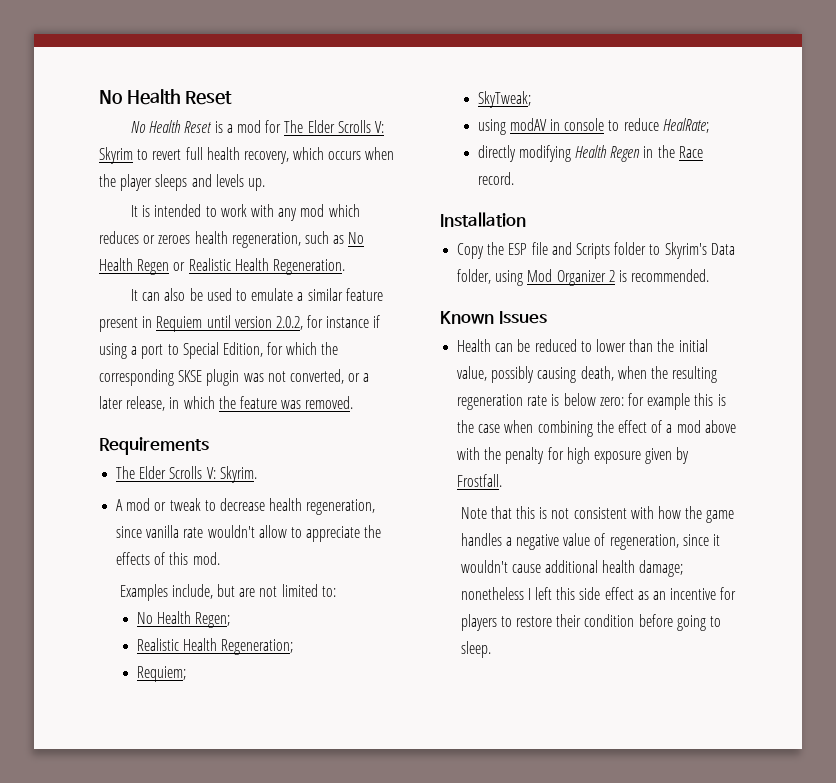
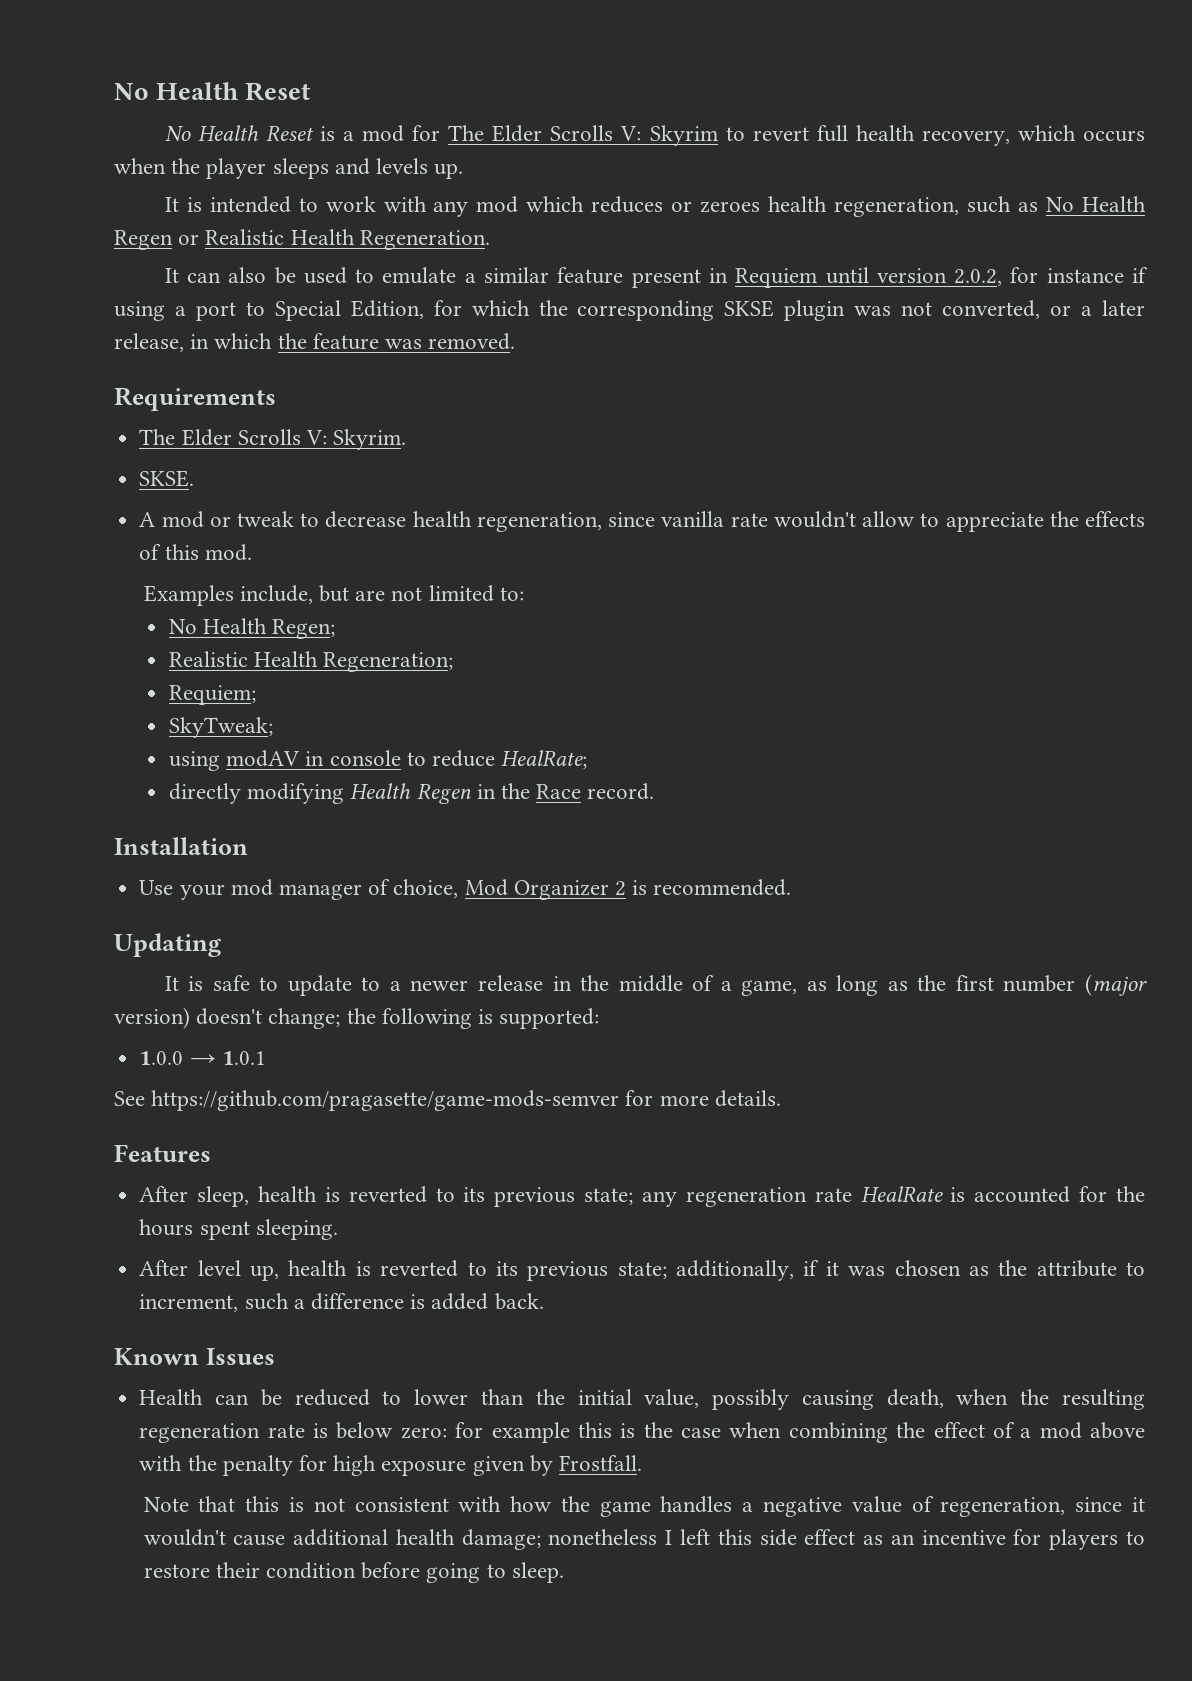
(257, 474) none -> [139,470,195,487] // SKSE.
[457,242,735,259] [457,269,524,286] Copy the ESP file and Scripts folder to Skyrim's Data folder, using -> [139,879,459,900] Use your mod manager of choice,
(710, 275) none -> [114,933,222,957] [164,974,1147,996] [114,1007,600,1029] [139,1051,266,1065] [114,1090,781,1111] [114,1144,211,1162] [139,1186,1146,1207] [139,1219,338,1240] [139,1260,1146,1281] [139,1293,544,1312] // Updating // It is safe to update to a newer release in the middle of a game, as long as the first number (major version) doesn't change; the following is supported: // 1.0.0 → 1.0.1 // See https://github.com/pragasette/game-mods-semver for more details. // Features // After sleep, health is reverted to its previous state; any regeneration rate HealRate is accounted for the hours spent sleeping. // After level up, health is reverted to its previous state; additionally, if it was chosen as the attribute to increment, such a difference is added back.

